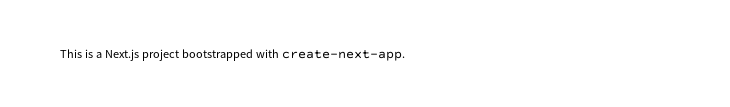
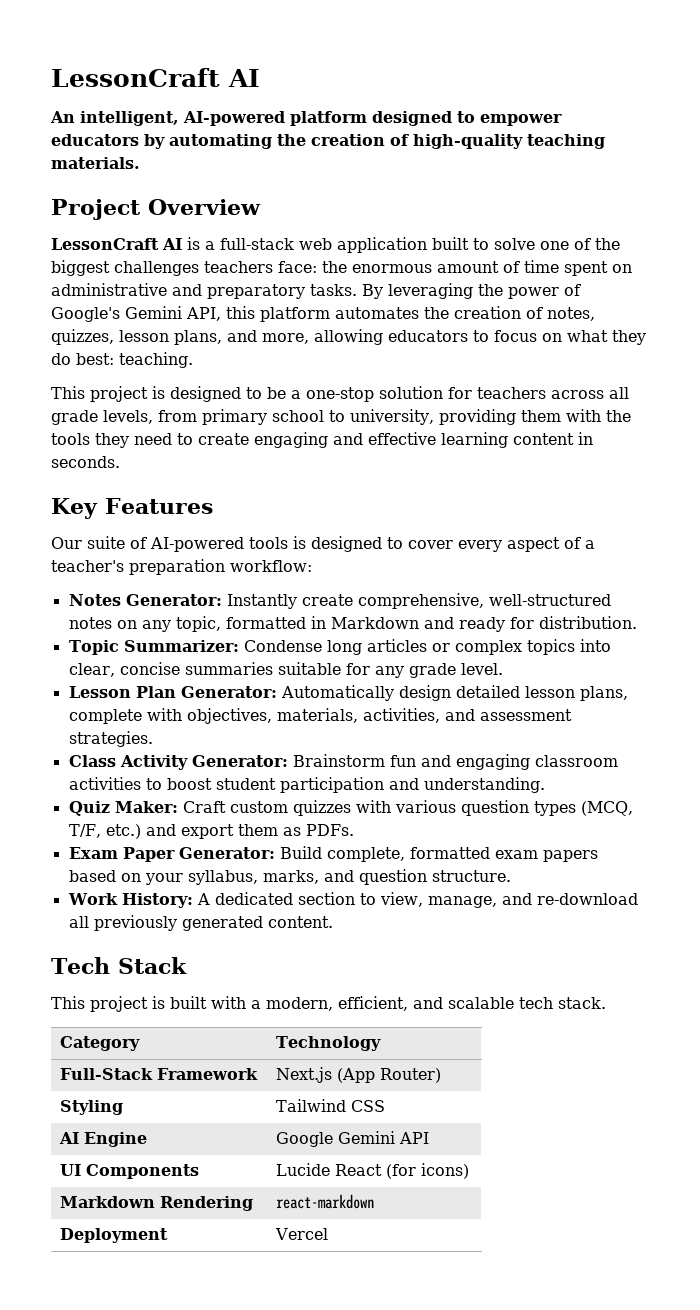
[60,49,405,61] This is a Next.js project bootstrapped with create-next-app. -> [51,68,260,87] [50,111,562,126] [51,134,605,149] [51,157,140,169] [51,199,261,220] [51,237,620,253] [51,260,632,276] [51,283,581,299] [51,306,595,322] [51,329,646,345] [51,352,193,368] [51,386,629,402] [51,409,631,425] [51,432,593,448] [51,456,120,468] [51,498,213,519] [51,536,595,552] [51,559,312,575] [68,593,611,609] [68,616,637,632] [68,639,611,655] [68,662,503,678] [68,685,628,701] [68,708,572,724] [68,731,153,747] [68,754,618,770] [68,777,545,793] [68,800,633,816] [68,824,354,839] [68,846,598,862] [68,869,511,885] [67,892,638,908] [68,915,333,931] [51,957,187,974] [51,996,606,1012] [59,1036,140,1051] [275,1036,381,1051] [59,1068,258,1080] [275,1067,441,1083] [59,1100,123,1115] [275,1099,385,1112] [58,1132,147,1147] [275,1131,429,1147] [59,1164,199,1179] [275,1163,469,1179] [59,1196,253,1211] [275,1194,374,1209] [59,1228,168,1243] [274,1228,328,1240] LessonCraft AI // An intelligent, AI-powered platform designed to empower educators by automating the creation of high-quality teaching materials. // Project Overview // LessonCraft AI is a full-stack web application built to solve one of the biggest challenges teachers face: the enormous amount of time spent on administrative and preparatory tasks. By leveraging the power of Google's Gemini API, this platform automates the creation of notes, quizzes, lesson plans, and more, allowing educators to focus on what they do best: teaching. // This project is designed to be a one-stop solution for teachers across all grade levels, from primary school to university, providing them with the tools they need to create engaging and effective learning content in seconds. // Key Features // Our suite of AI-powered tools is designed to cover every aspect of a teacher's preparation workflow: // Notes Generator: Instantly create comprehensive, well-structured notes on any topic, formatted in Markdown and ready for distribution. // Topic Summarizer: Condense long articles or complex topics into clear, concise summaries suitable for any grade level. // Lesson Plan Generator: Automatically design detailed lesson plans, complete with objectives, materials, activities, and assessment strategies. // Class Activity Generator: Brainstorm fun and engaging classroom activities to boost student participation and understanding. // Quiz Maker: Craft custom quizzes with various question types (MCQ, T/F, etc.) and export them as PDFs. // Exam Paper Generator: Build complete, formatted exam papers based on your syllabus, marks, and question structure. // Work History: A dedicated section to view, manage, and re-download all previously generated content. // Tech Stack // This project is built with a modern, efficient, and scalable tech stack. // Category | Technology // Full-Stack Framework | Next.js (App Router) // Styling | Tailwind CSS // AI Engine | Google Gemini API // UI Components | Lucide React (for icons) // Markdown Rendering | react-markdown // Deployment | Vercel

